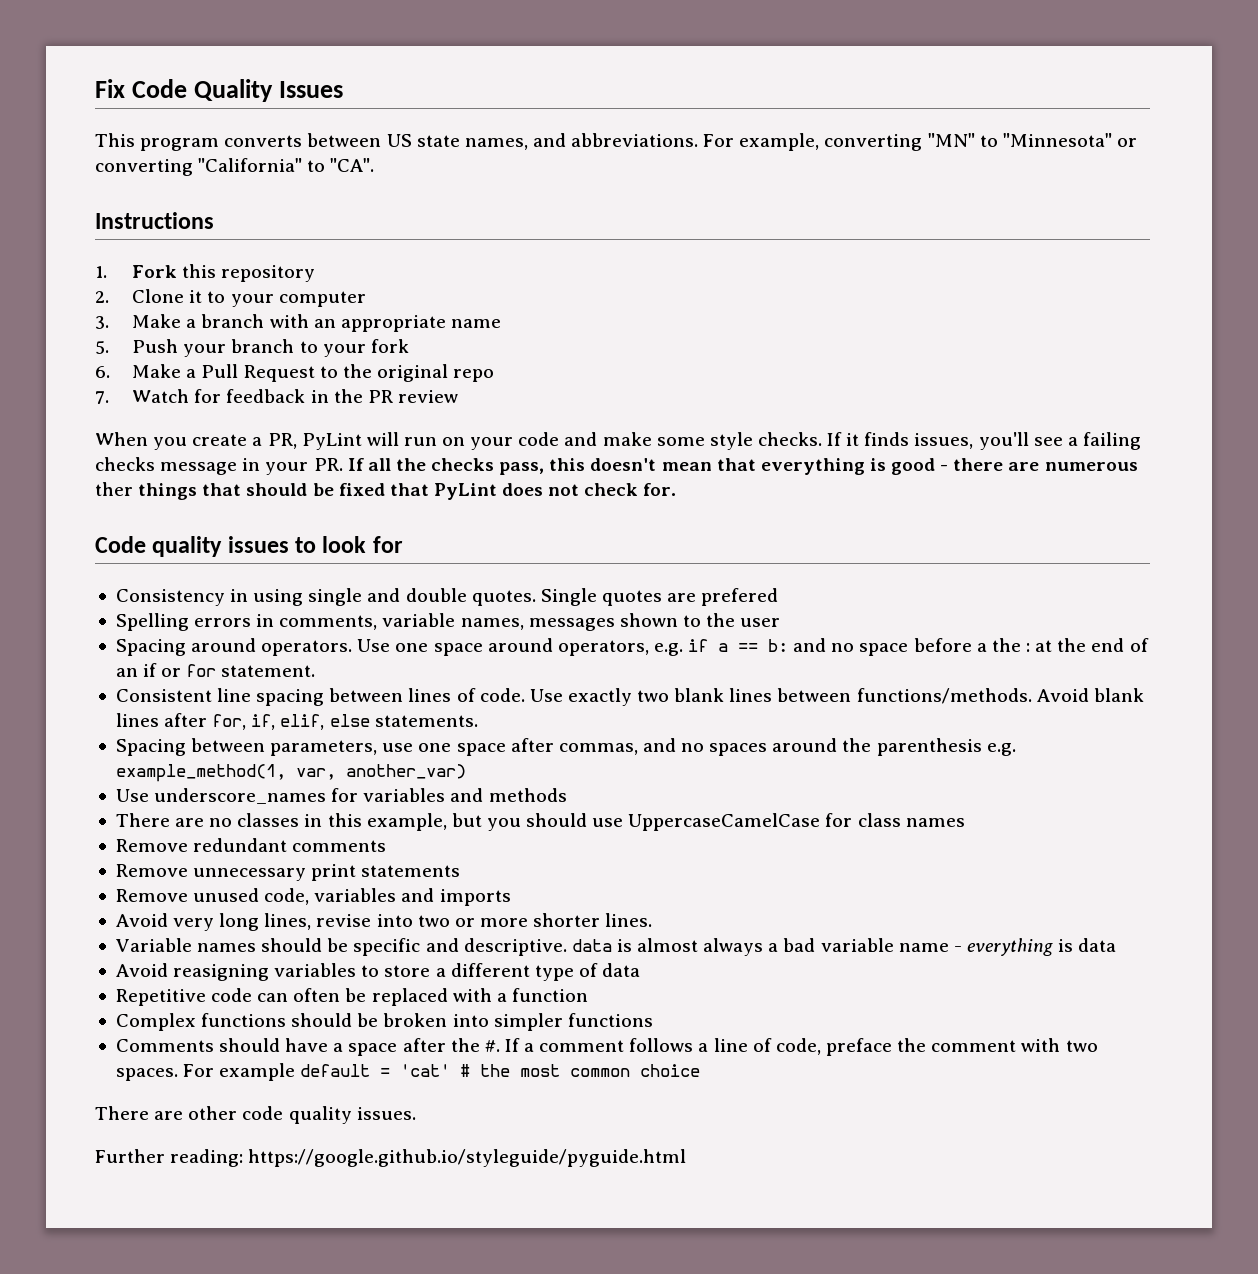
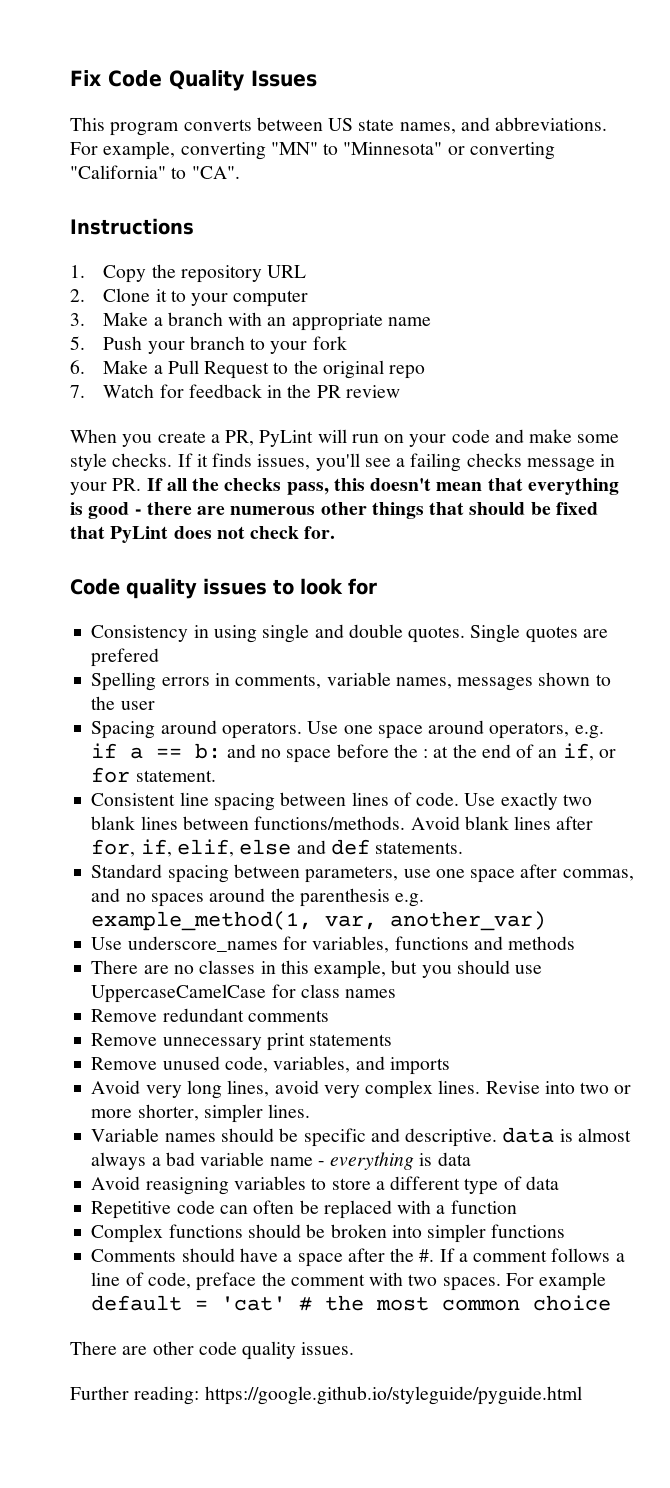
[132,264,217,278] Fork this -> [103,264,176,283] Copy the
(316, 273) none -> [267,265,307,278] URL
[95,482,133,496] ther -> [320,502,367,515] other
[976,643,987,652] a -> (389, 751) none
[143,663,158,677] if -> [562,743,594,761] if,
(370, 720) none -> [296,839,370,855] and def
[115,739,186,756] Spacing -> [91,864,229,883] Standard spacing
[363,788,446,802] variables -> [312,936,469,953] variables, functions
[314,888,397,902] variables -> [273,1056,351,1073] variables,
[316,914,372,927] revise -> [274,1080,540,1099] avoid very complex lines. Revise
[533,913,601,927] shorter -> [137,1104,263,1123] shorter, simpler

